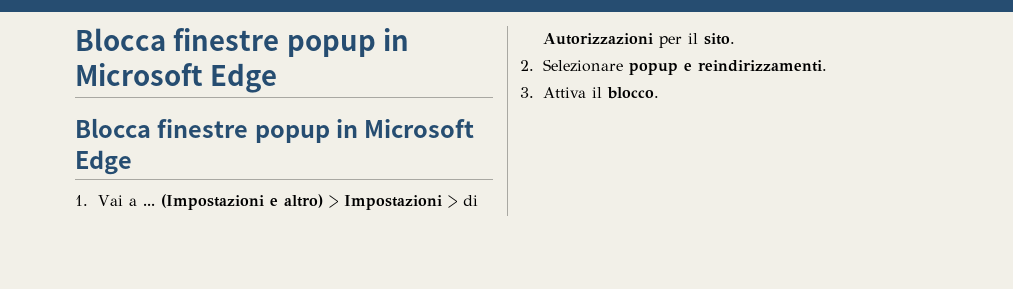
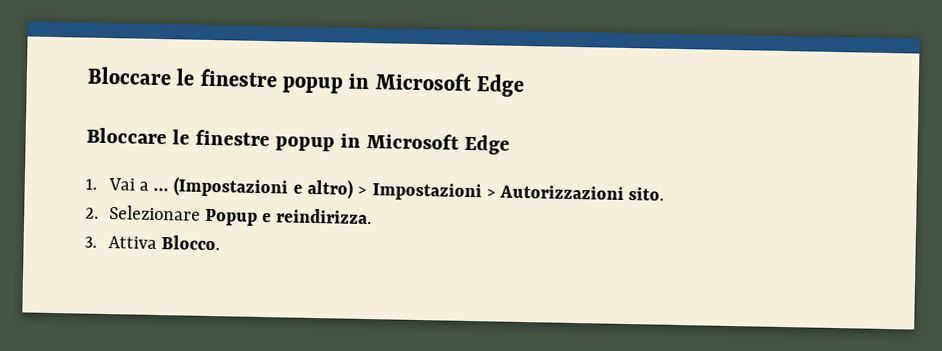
[75,28,410,57] [75,63,278,93] [75,118,151,138] Blocca finestre popup in Microsoft Edge // Blocca -> [87,66,525,98] [86,127,191,145] Bloccare le finestre popup in Microsoft Edge // Bloccare le
[462,195,478,206] [542,33,698,48] di Autorizzazioni per il -> [499,184,625,200] Autorizzazioni
[628,60,827,75] popup e reindirizzamenti. -> [204,208,373,226] Popup e reindirizza.
[591,87,659,99] il blocco. -> [160,235,220,251] Blocco.

